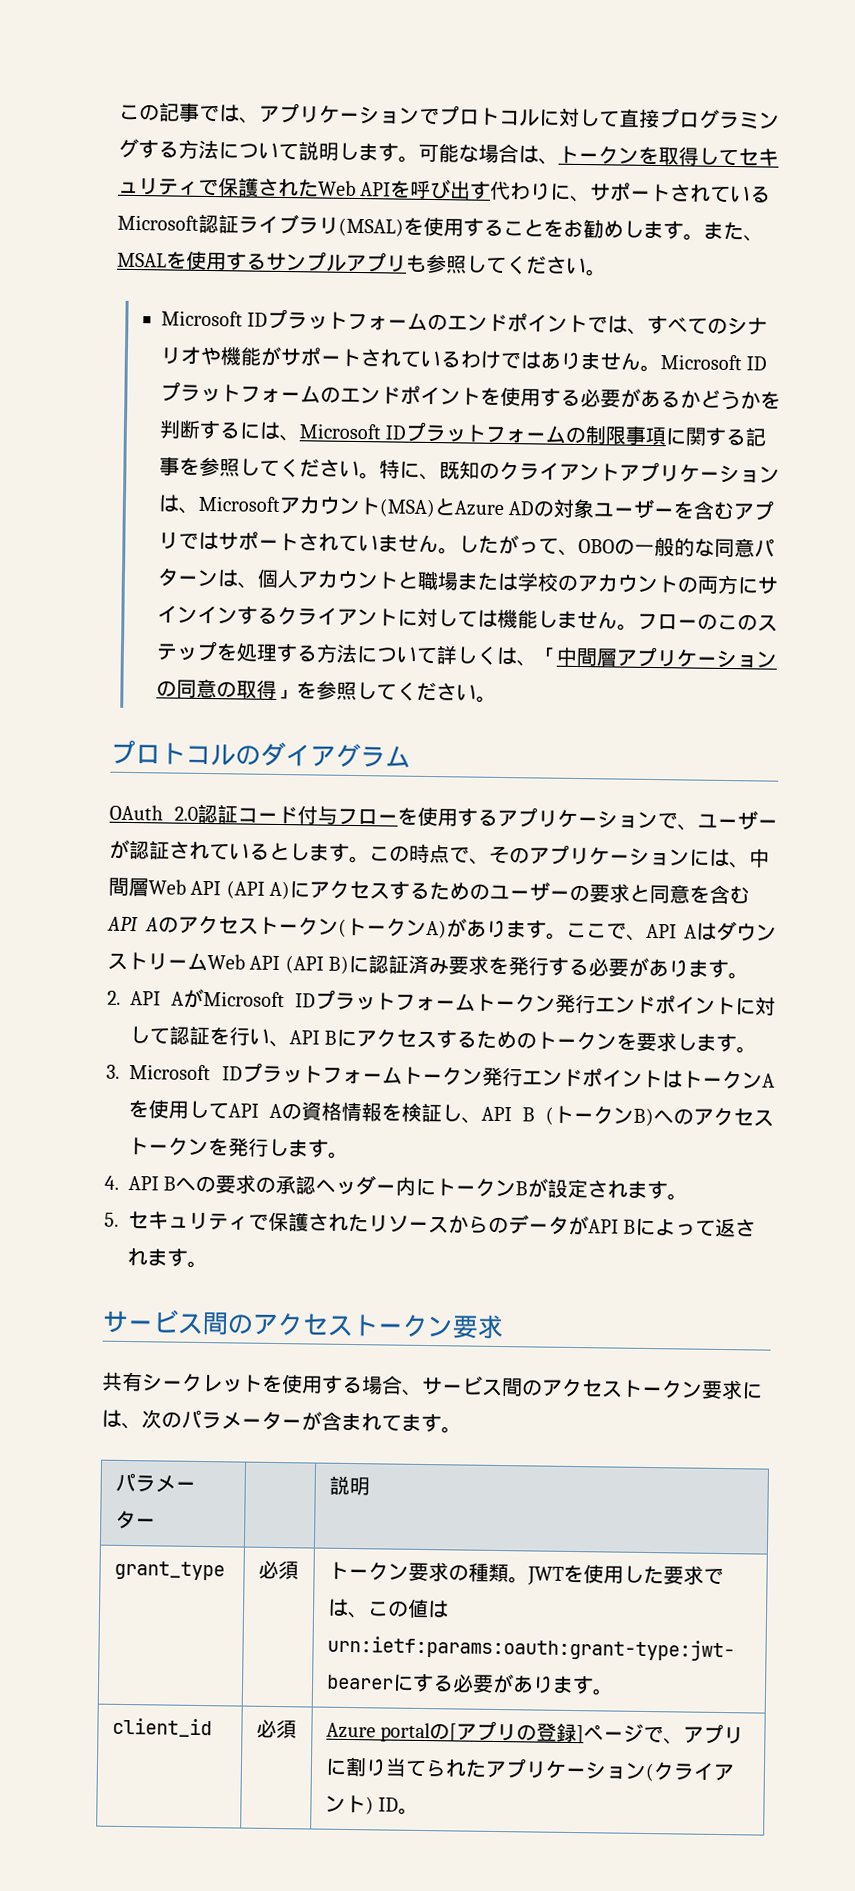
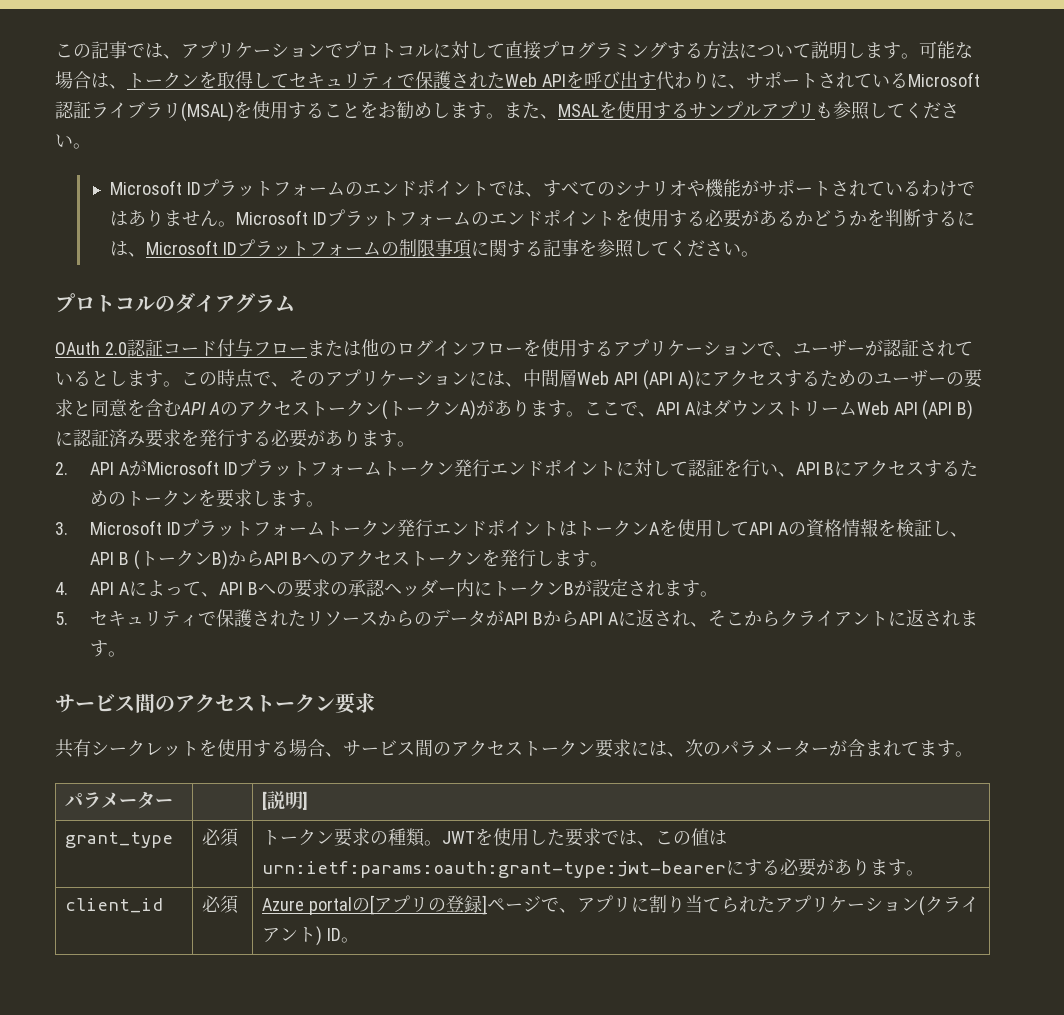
[379,459,781,484] [158,494,776,521] [158,531,776,558] [157,568,779,595] [157,605,779,632] [156,640,778,669] [156,678,498,703] 特に、既知のクライアントアプリケーションは、Microsoftアカウント(MSA)とAzure ADの対象ユーザーを含むアプリではサポートされていません。したがって、OBOの一般的な同意パターンは、個人アカウントと職場または学校のアカウントの両方にサインインするクライアントに対しては機能しません。フローのこのステップを処理する方法について詳しくは、「中間層アプリケーションの同意の取得」を参照してください。 -> (759, 254) none
(398, 819) none -> [306,339,523,357] または他のログインフロー
(654, 1117) none -> [227,550,303,567] からAPI B
(159, 1183) none -> [118,580,243,597] Aによって、API
[635,1218,717,1237] によって -> [542,609,906,627] からAPI Aに返され、そこからクライアントに
[329,1475,371,1496] 説明 -> [262,791,309,810] [説明]

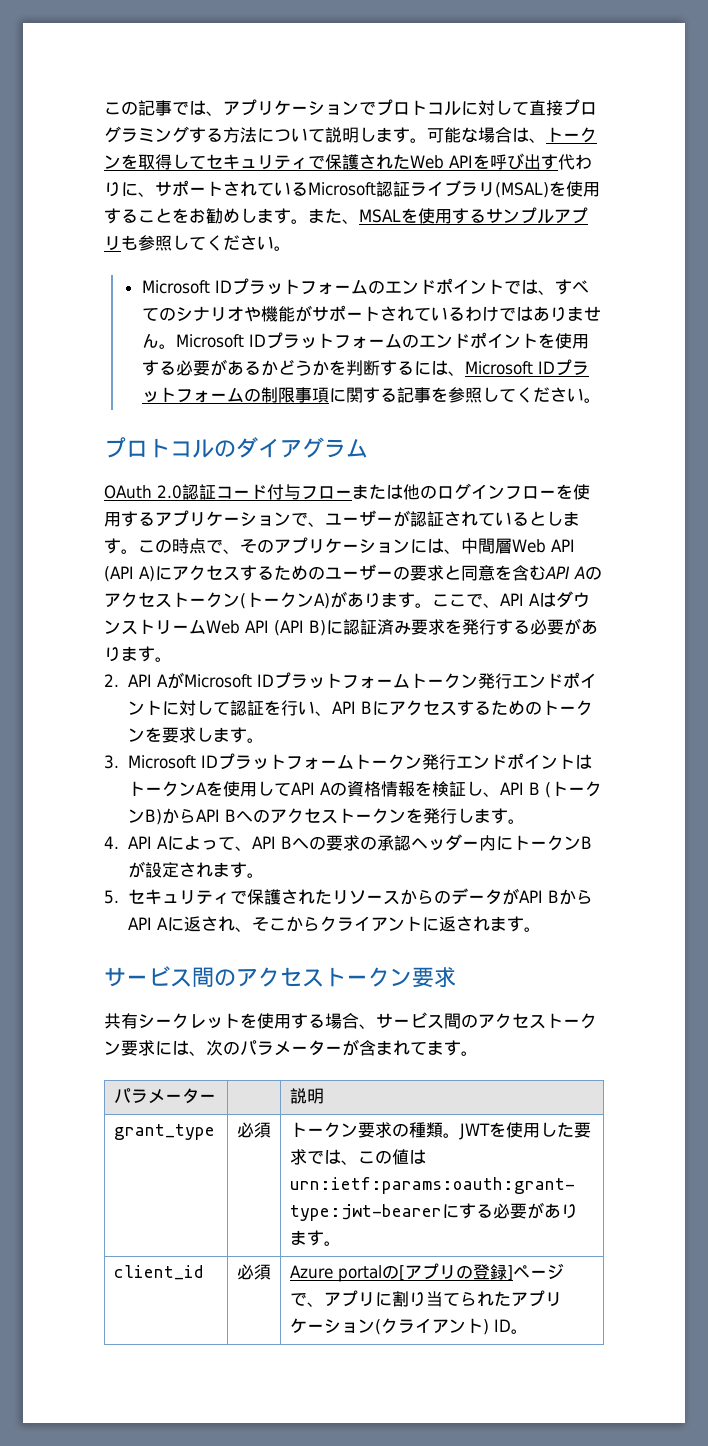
[262,791,309,810] [説明] -> [289,1088,324,1104] 説明

